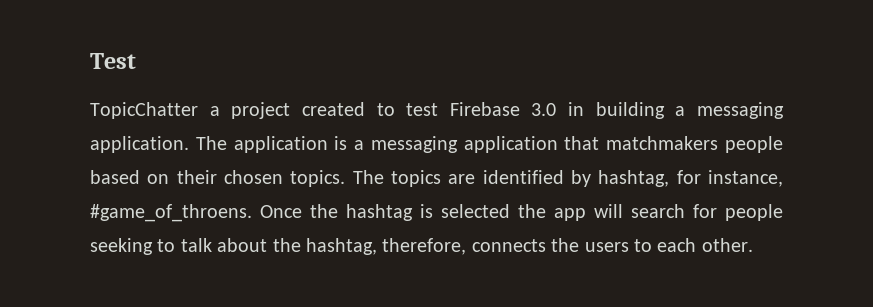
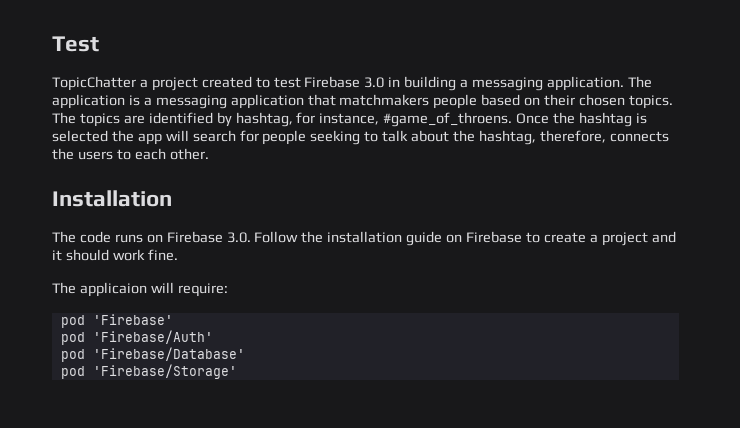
(753, 245) none -> [52,190,172,207] [52,231,676,246] [52,249,178,261] [52,282,228,297] [60,314,173,328] [60,330,213,345] [60,347,245,362] [60,364,237,379] // Installation // The code runs on Firebase 3.0. Follow the installation guide on Firebase to create a project and it should work fine. // The applicaion will require: // pod 'Firebase' // pod 'Firebase/Auth' // pod 'Firebase/Database' // pod 'Firebase/Storage'

